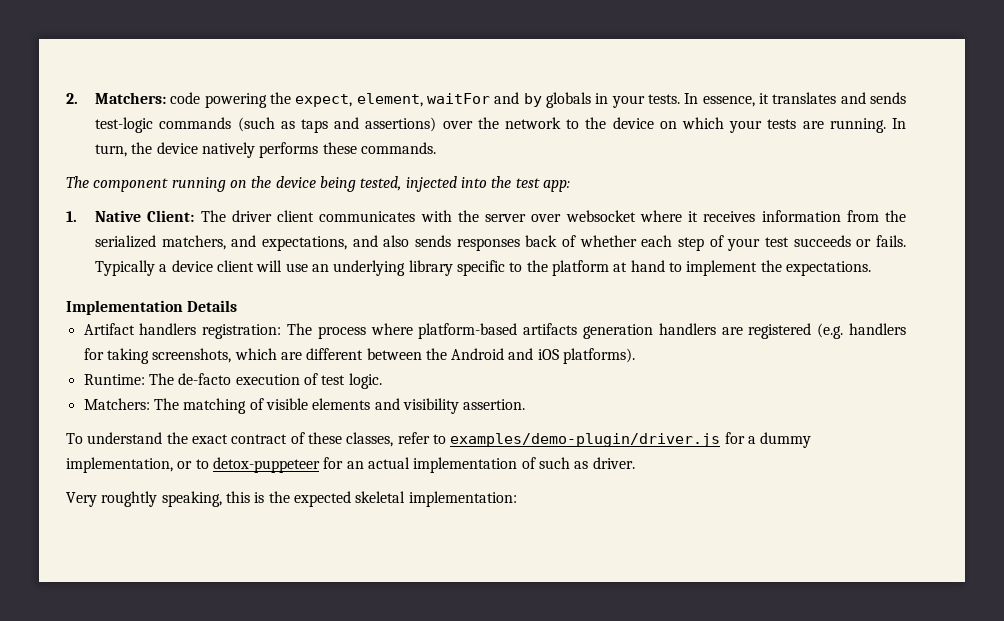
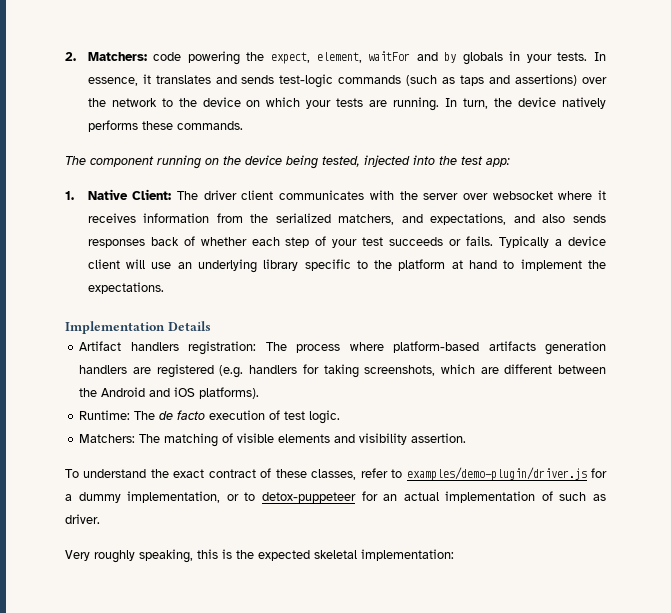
[178,373,232,385] de-facto -> [159,410,206,420] de facto
[101,491,158,507] roughtly -> [94,550,135,563] roughly

